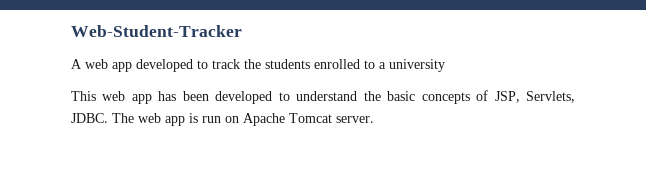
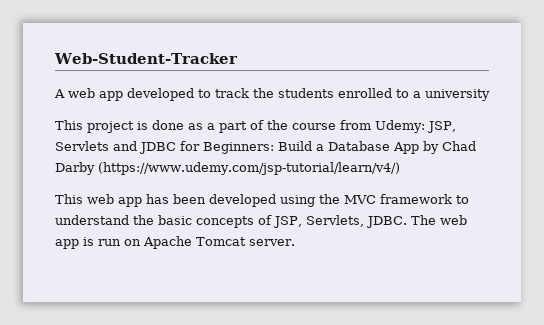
(445, 65) none -> [55,120,456,133] [55,141,476,154] [55,162,400,175] // This project is done as a part of the course from Udemy: JSP, Servlets and JDBC for Beginners: Build a Database App by Chad Darby (https://www.udemy.com/jsp-tutorial/learn/v4/)
(273, 97) none -> [280,194,452,207] using the MVC framework

